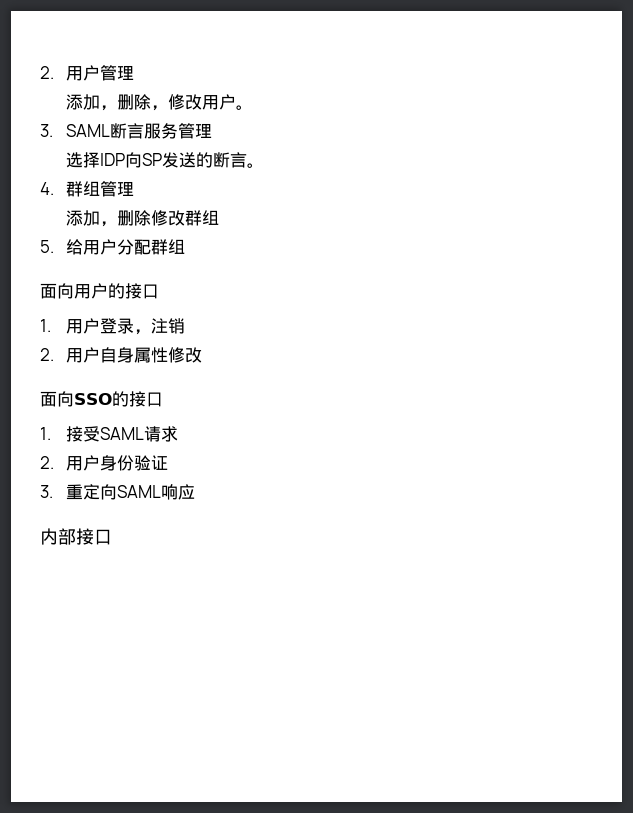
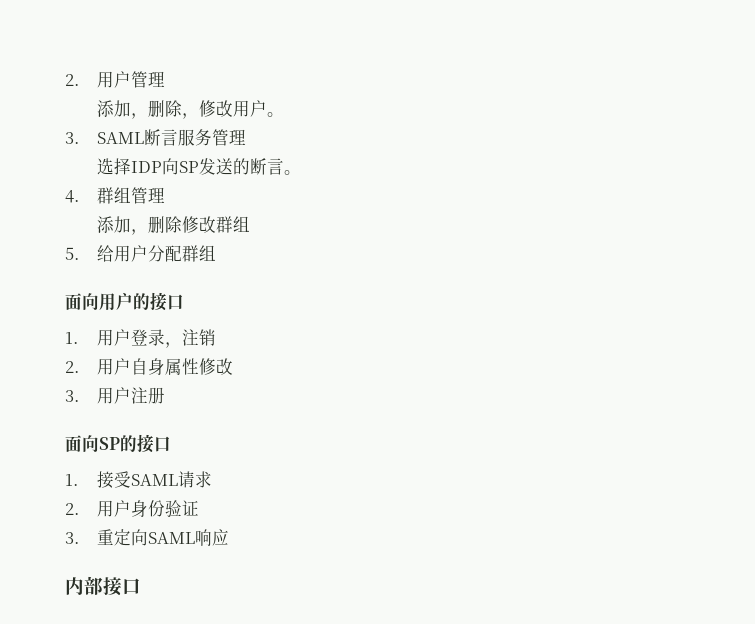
[40,391,112,407] // 面向SSO -> [65,387,165,404] [65,435,120,452] // 3.用户注册 // 面向SP

